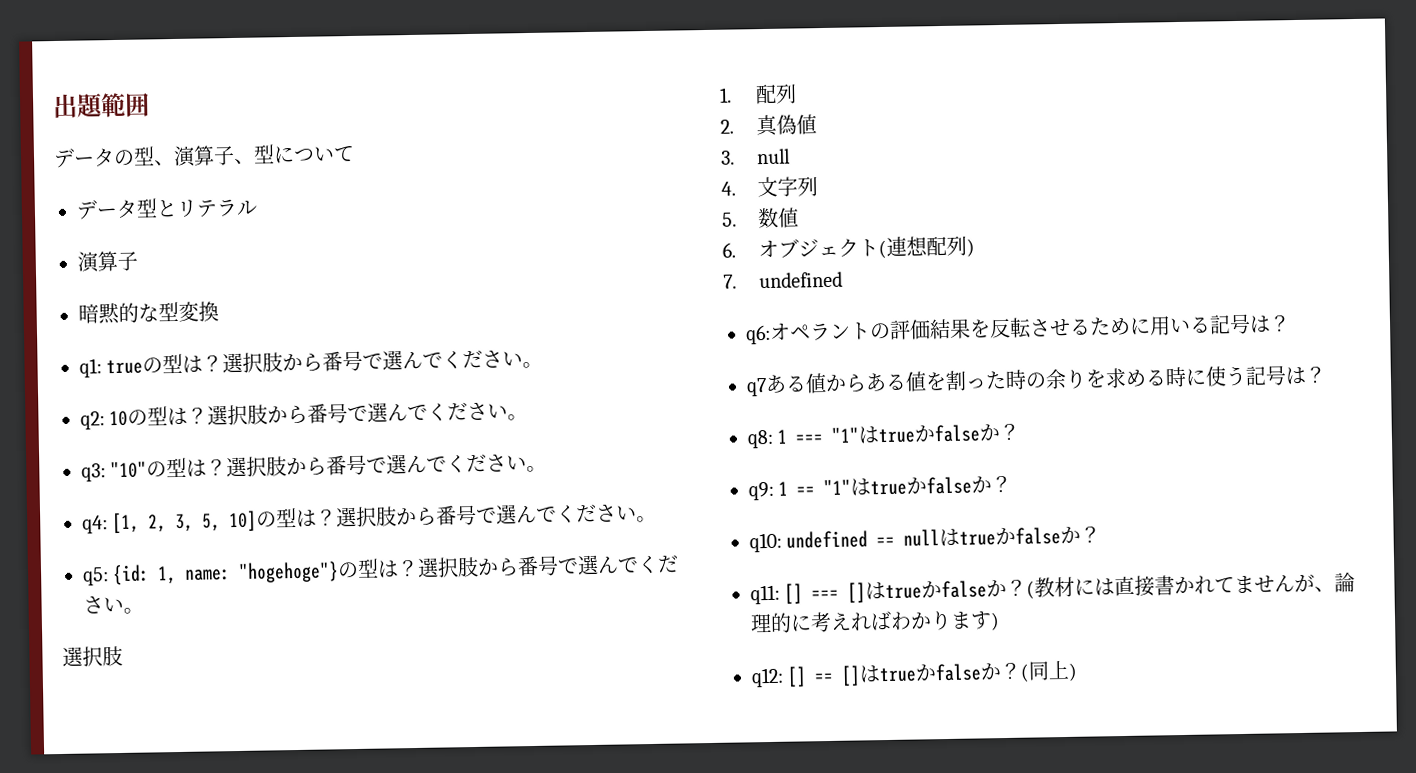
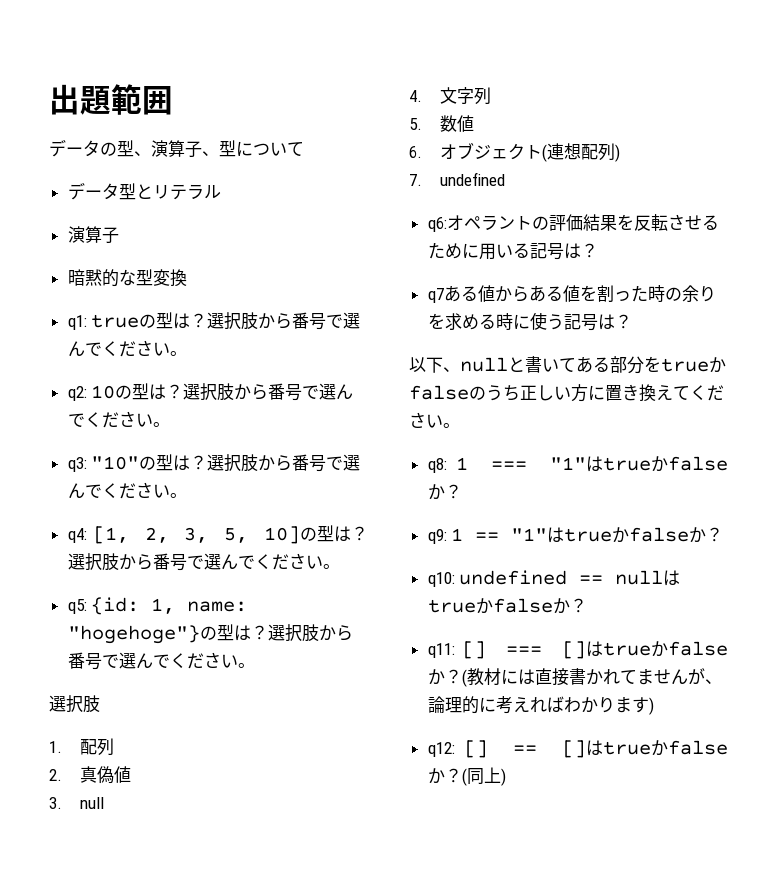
(1327, 375) none -> [409,356,726,374] [409,384,724,402] [409,412,460,428] // 以下、nullと書いてある部分をtrueかfalseのうち正しい方に置き換えてください。

